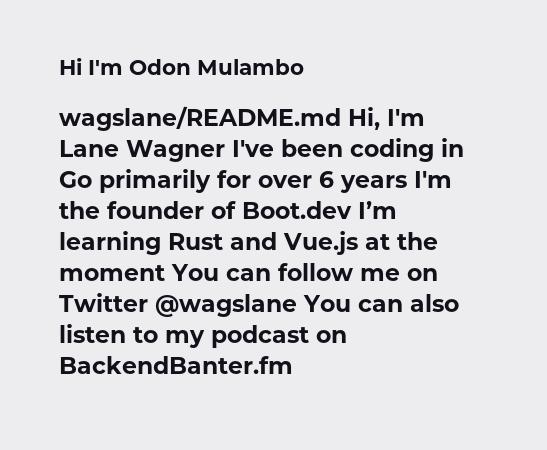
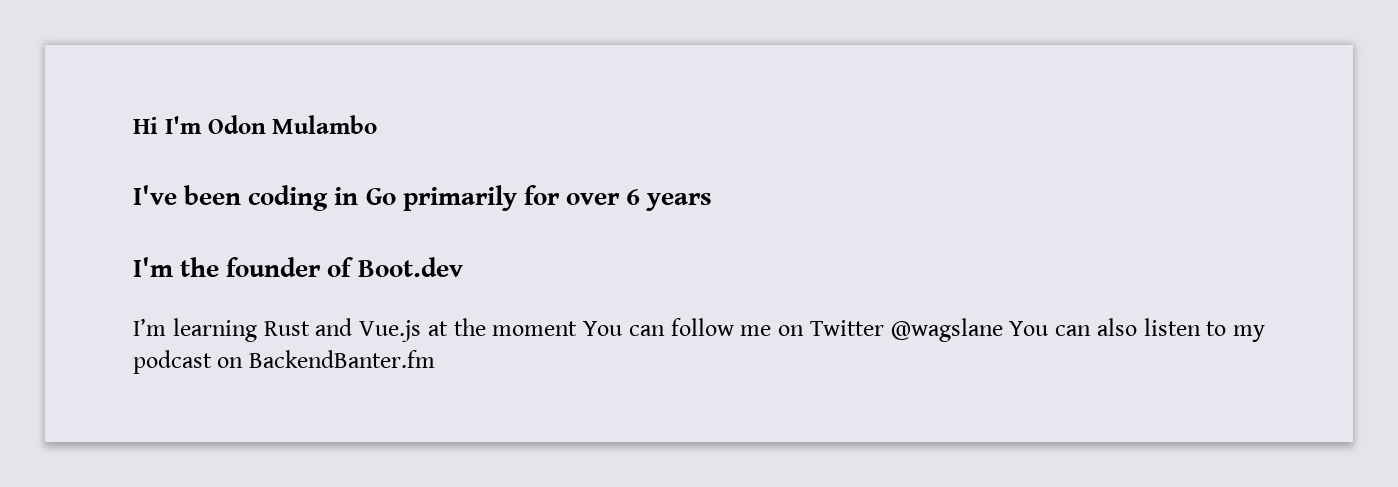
[59,106,425,131] [59,140,225,162] wagslane/README.md Hi, I'm Lane Wagner -> (378, 124) none
(407, 184) none -> (713, 202) //
(352, 210) none -> (463, 267) //

